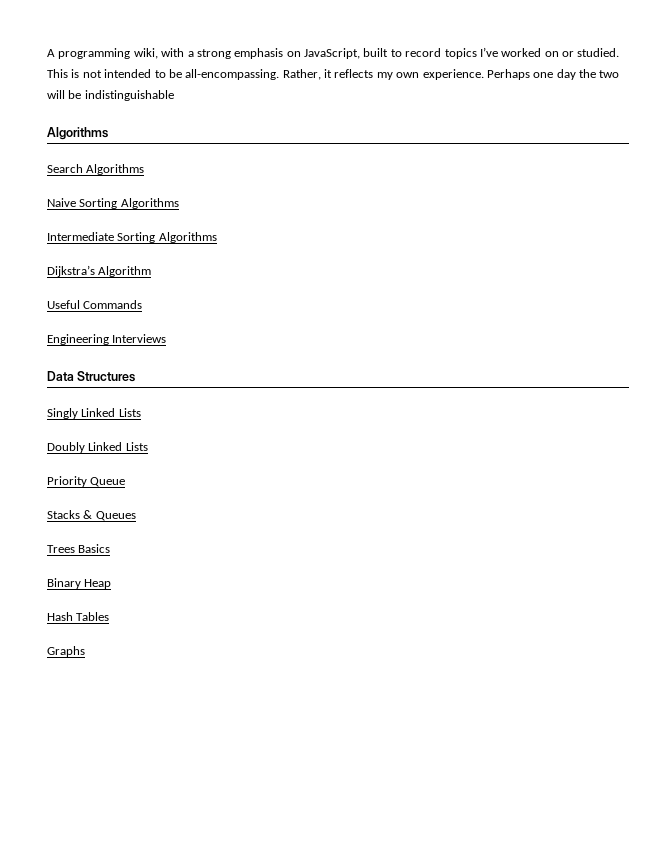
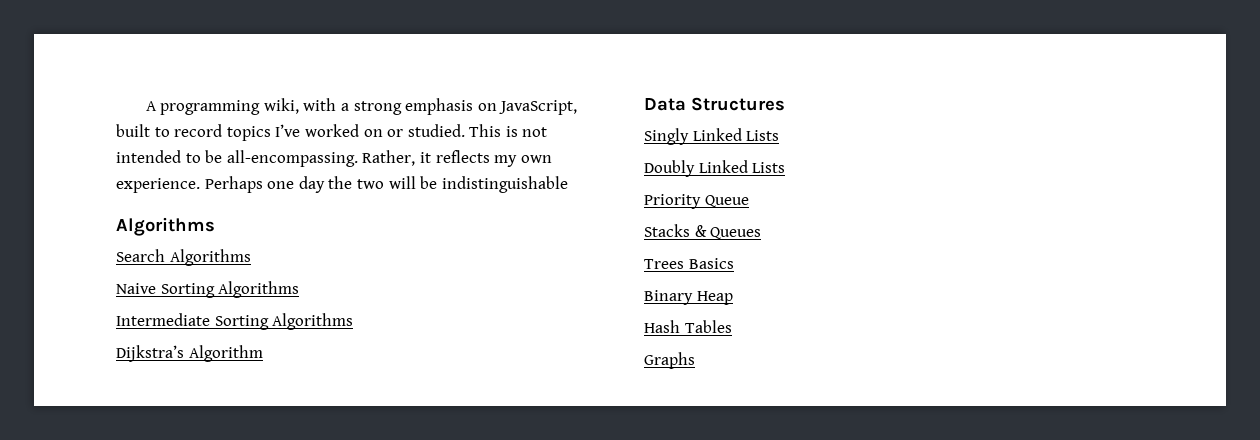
[47,300,143,309] [47,334,167,345] // Useful Commands // Engineering Interviews -> (263, 353) none

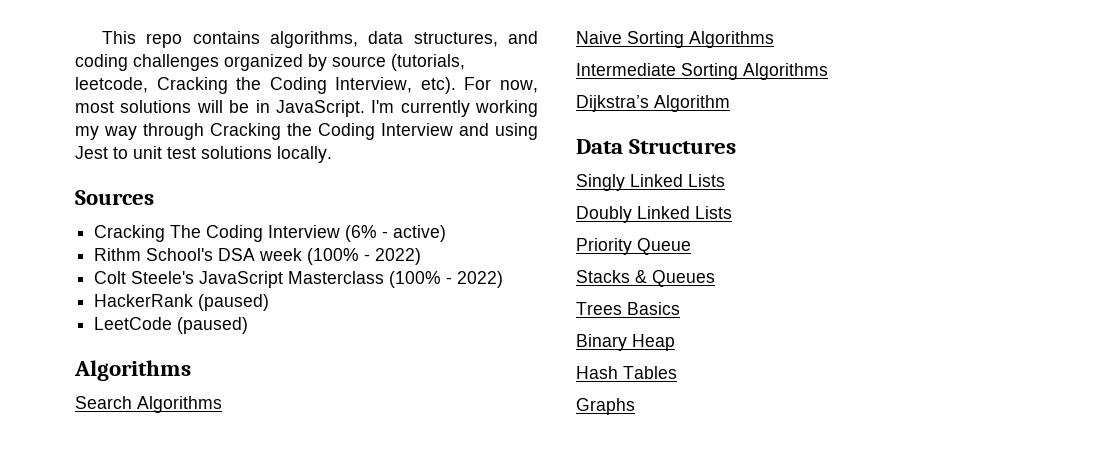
[145,98,578,115] [116,124,548,141] [116,150,552,167] [116,176,568,193] A programming wiki, with a strong emphasis on JavaScript, built to record topics I’ve worked on or studied. This is not intended to be all-encompassing. Rather, it reflects my own experience. Perhaps one day the two will be indistinguishable -> [101,31,538,48] [75,54,465,71] [75,77,538,94] [75,100,538,117] [75,123,538,140] [75,146,332,163] [75,190,154,205] [94,225,447,242] [94,248,422,265] [94,271,504,288] [94,294,270,311] [94,317,249,334] This repo contains algorithms, data structures, and coding challenges organized by source (tutorials, leetcode, Cracking the Coding Interview, etc). For now, most solutions will be in JavaScript. I'm currently working my way through Cracking the Coding Interview and using Jest to unit test solutions locally. // Sources // Cracking The Coding Interview (6% - active) // Rithm School's DSA week (100% - 2022) // Colt Steele's JavaScript Masterclass (100% - 2022) // HackerRank (paused) // LeetCode (paused)

